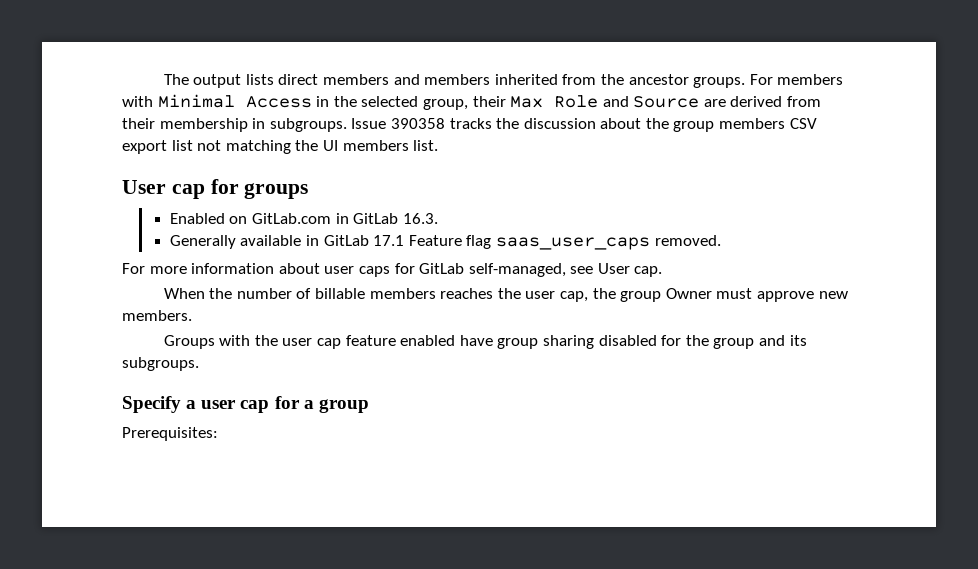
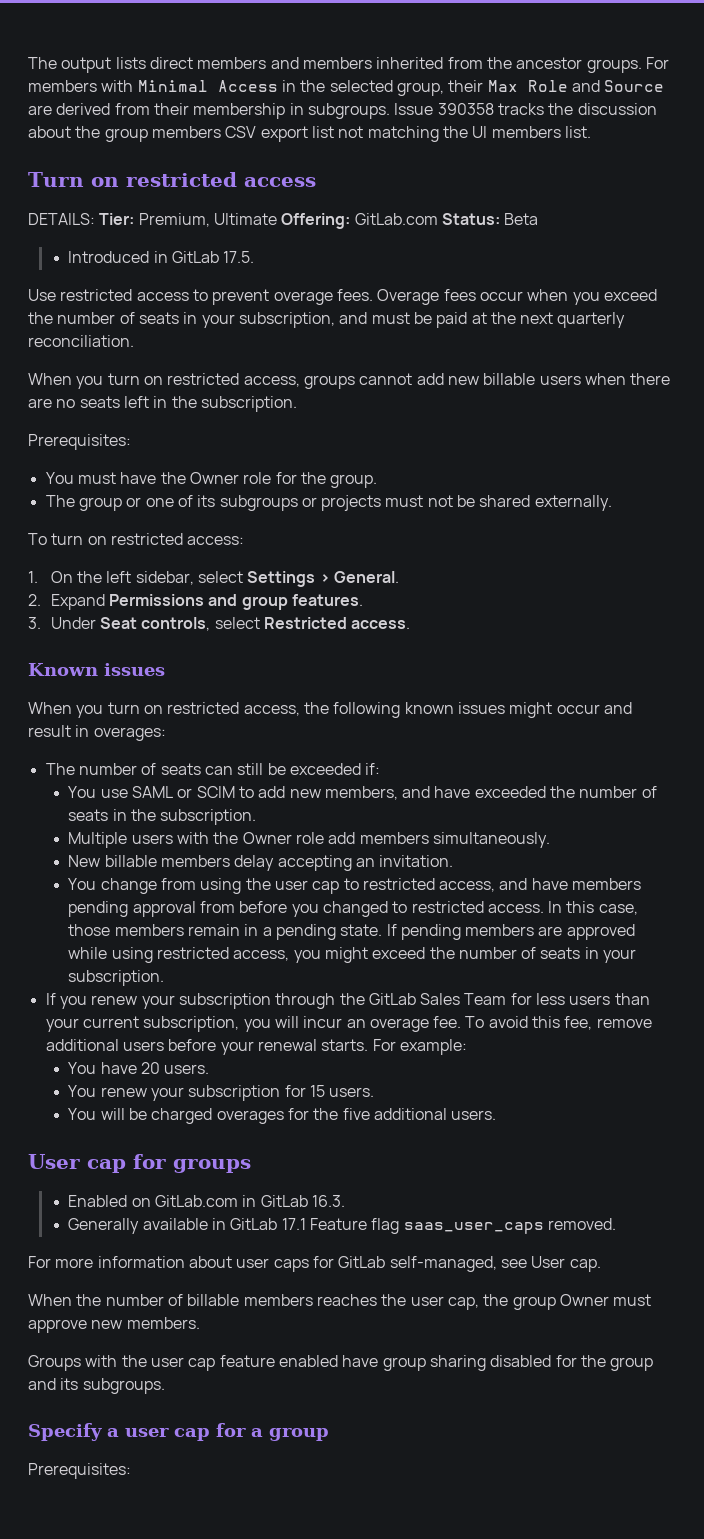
(439, 145) none -> [28,172,316,187] [28,213,539,229] [68,251,255,263] [28,289,657,305] [28,312,626,328] [28,335,134,347] [28,373,671,389] [28,396,297,412] [28,434,131,450] [45,472,378,488] [45,495,612,511] [28,533,245,545] [28,571,399,587] [28,594,363,610] [28,617,411,631] [28,663,165,676] [28,702,632,718] [28,725,166,741] [45,763,381,775] [68,786,657,800] [68,809,257,825] [68,832,550,848] [68,855,454,871] [68,878,642,894] [68,901,638,917] [68,924,635,940] [68,947,637,963] [68,970,165,986] [45,993,650,1009] [45,1016,652,1032] [45,1039,467,1055] [68,1062,210,1074] [68,1085,375,1101] [68,1108,497,1124] // Turn on restricted access // DETAILS: Tier: Premium, Ultimate Offering: GitLab.com Status: Beta // Introduced in GitLab 17.5. // Use restricted access to prevent overage fees. Overage fees occur when you exceed the number of seats in your subscription, and must be paid at the next quarterly reconciliation. // When you turn on restricted access, groups cannot add new billable users when there are no seats left in the subscription. // Prerequisites: // You must have the Owner role for the group. // The group or one of its subgroups or projects must not be shared externally. // To turn on restricted access: // 1. On the left sidebar, select Settings > General. // 2. Expand Permissions and group features. // 3. Under Seat controls, select Restricted access. // Known issues // When you turn on restricted access, the following known issues might occur and result in overages: // The number of seats can still be exceeded if: // You use SAML or SCIM to add new members, and have exceeded the number of seats in the subscription. // Multiple users with the Owner role add members simultaneously. // New billable members delay accepting an invitation. // You change from using the user cap to restricted access, and have members pending approval from before you changed to restricted access. In this case, those members remain in a pending state. If pending members are approved while using restricted access, you might exceed the number of seats in your subscription. // If you renew your subscription through the GitLab Sales Team for less users than your current subscription, you will incur an overage fee. To avoid this fee, remove additional users before your renewal starts. For example: // You have 20 users. // You renew your subscription for 15 users. // You will be charged overages for the five additional users.

